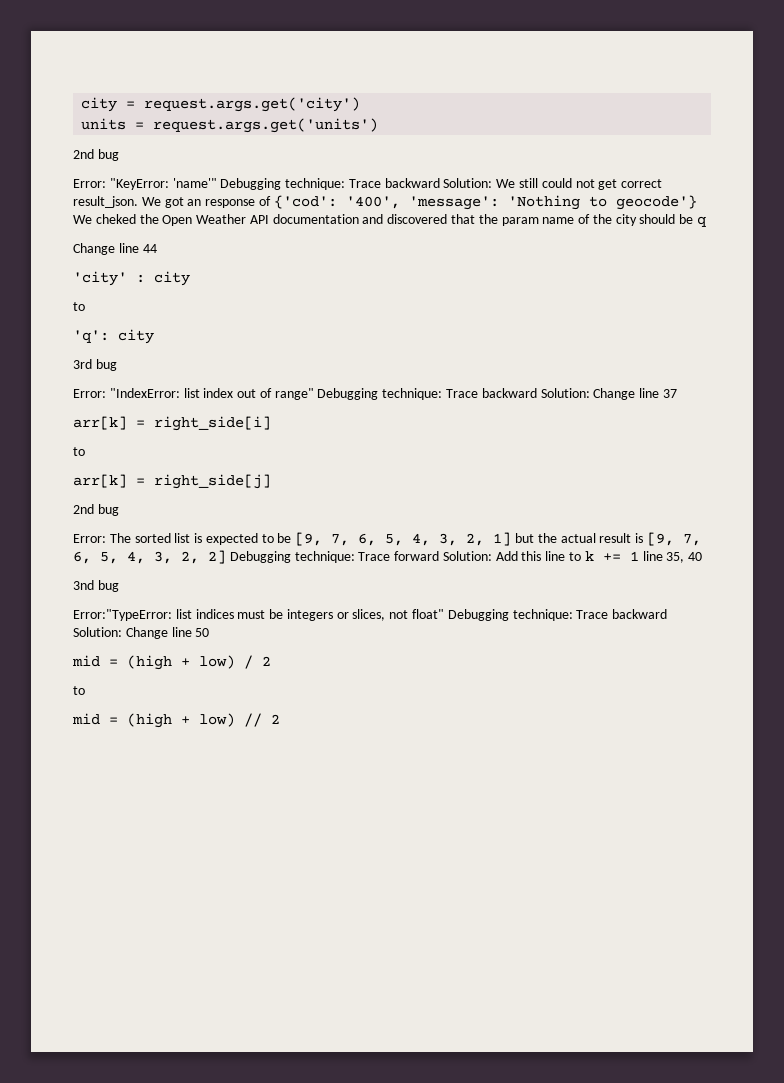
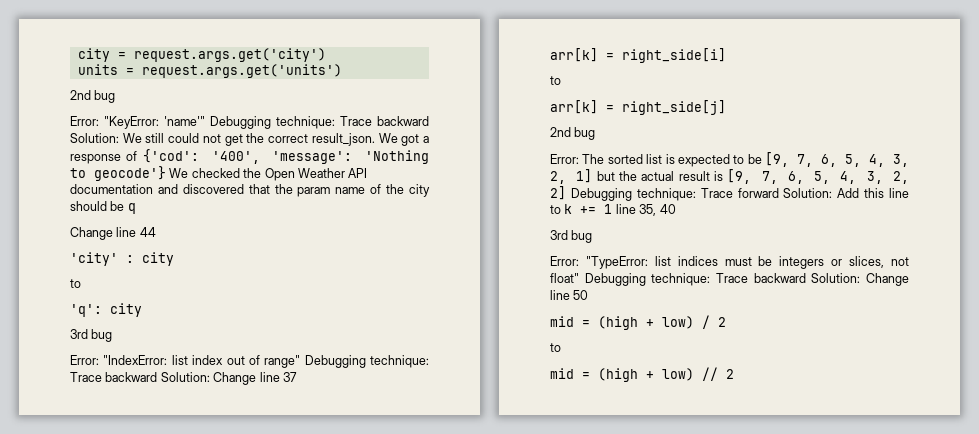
(618, 184) none -> [246,133,265,143] the
[187,199,202,206] an -> [423,136,429,143] a
[95,214,136,224] cheked -> [191,168,240,178] checked
[73,580,119,592] [73,609,172,621] 3nd bug // Error:"TypeError: -> [550,230,593,243] [550,256,648,269] 3rd bug // Error: "TypeError:

